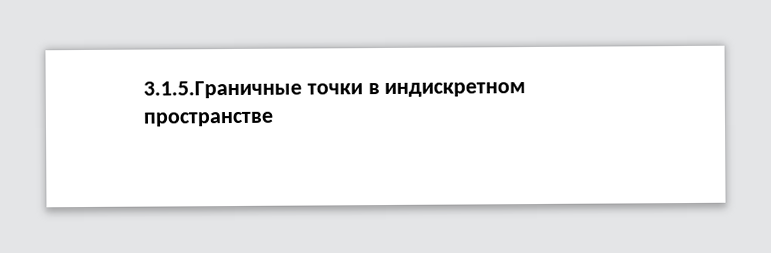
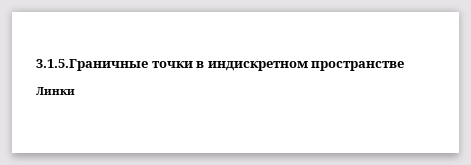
(273, 119) none -> [36,87,75,95] // Линки

